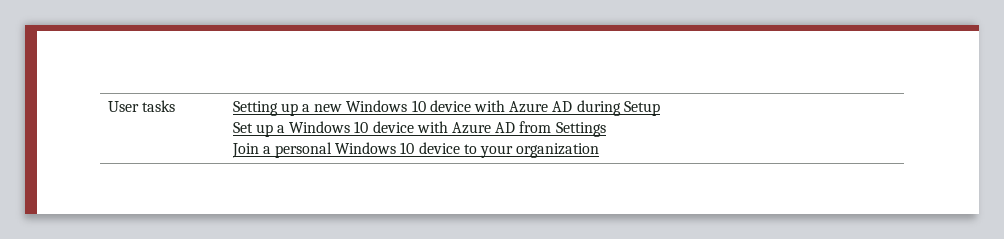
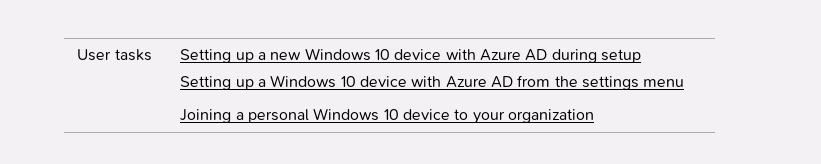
[623,101,660,116] [232,122,253,133] Setup // Set -> [600,49,641,63] [180,76,232,90] setup // Setting
[555,122,606,137] [231,143,259,158] Settings // Join -> [554,76,685,90] [180,109,232,123] the settings menu // Joining

